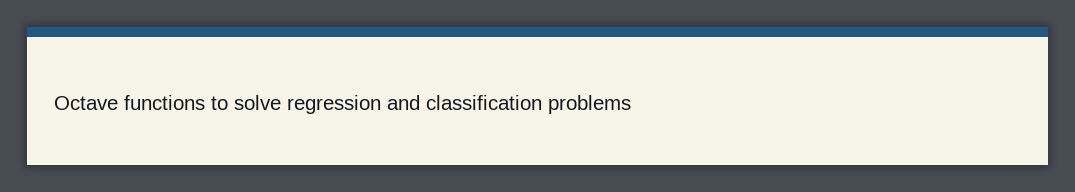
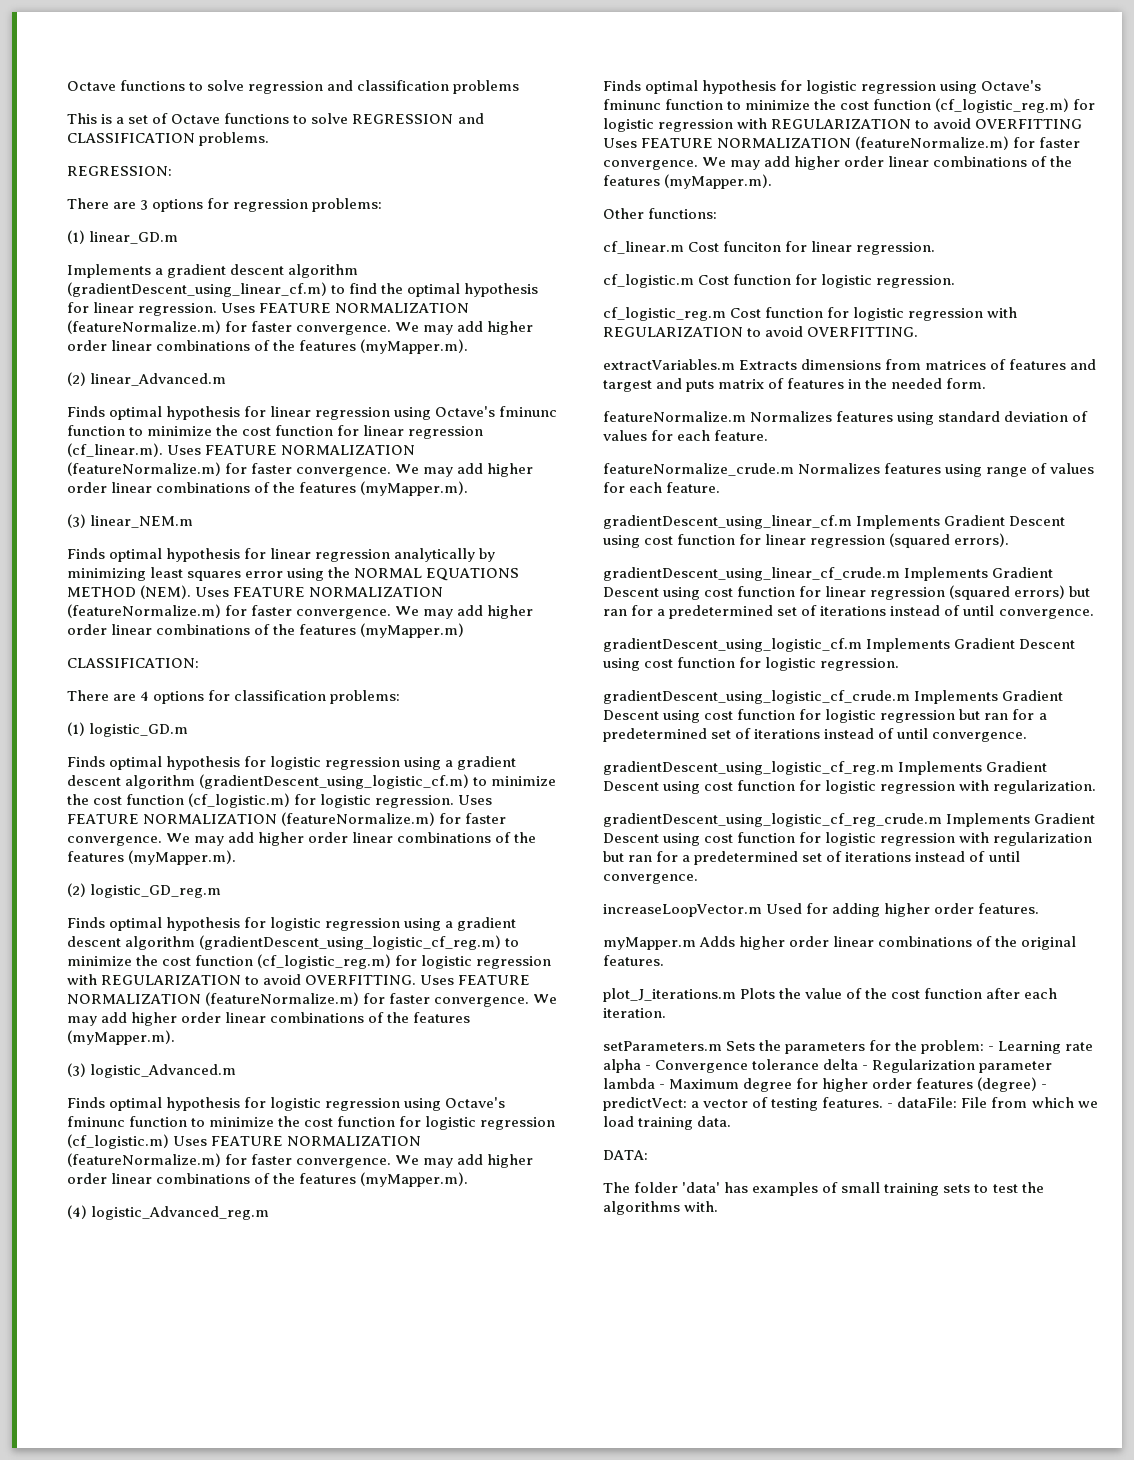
(631, 104) none -> [67,113,484,124] [67,132,270,146] [67,166,172,176] [67,198,383,212] [67,230,179,244] [67,264,359,278] [67,282,539,297] [67,302,470,316] [67,320,534,335] [67,339,469,354] [67,372,227,386] [67,406,558,420] [67,425,484,439] [67,443,416,457] [67,462,534,477] [67,481,469,496] [67,514,194,528] [67,548,496,562] [67,567,520,581] [67,585,444,599] [67,604,534,619] [67,623,465,638] [67,658,199,668] [67,690,401,704] [67,722,189,737] [67,756,517,770] [67,774,557,789] [67,793,493,808] [67,812,507,826] [67,832,537,846] [67,850,237,865] [67,883,222,898] [67,917,517,931] [67,935,520,950] [67,954,552,969] [67,974,531,985] [67,992,558,1007] [67,1012,471,1026] [67,1030,175,1045] [67,1063,237,1078] [67,1097,506,1111] [67,1116,556,1130] [67,1134,422,1149] [67,1153,534,1168] [67,1172,469,1187] [67,1205,270,1220] [603,80,1042,94] [603,98,1096,113] [603,118,1083,132] [603,136,1081,150] [603,156,1073,170] [603,174,773,189] [603,208,718,219] [603,241,936,255] [603,274,956,288] [603,307,1018,321] [603,326,919,337] [603,359,1097,370] [603,378,987,392] [603,411,1089,425] [603,430,769,441] [603,463,1095,477] [603,482,721,493] [603,515,1066,529] [603,533,1010,548] [603,567,1054,581] [603,585,1091,600] [603,605,1094,619] [603,638,1076,652] [603,657,900,671] [603,690,1064,704] [603,709,1047,723] [603,728,1028,742] [603,761,1048,775] [603,780,1097,794] [603,813,1096,827] [603,832,1093,846] [603,851,1020,865] [603,874,698,884] [603,903,1040,917] [603,936,1077,950] [603,955,664,966] [603,988,1058,1002] [603,1008,666,1018] [603,1040,1094,1054] [603,1059,1053,1073] [603,1077,1048,1092] [603,1097,1098,1111] [603,1116,732,1130] [603,1150,648,1160] [603,1182,1044,1196] [603,1201,719,1215] // This is a set of Octave functions to solve REGRESSION and CLASSIFICATION problems. // REGRESSION: // There are 3 options for regression problems: // (1) linear_GD.m // Implements a gradient descent algorithm (gradientDescent_using_linear_cf.m) to find the optimal hypothesis for linear regression. Uses FEATURE NORMALIZATION (featureNormalize.m) for faster convergence. We may add higher order linear combinations of the features (myMapper.m). // (2) linear_Advanced.m // Finds optimal hypothesis for linear regression using Octave's fminunc function to minimize the cost function for linear regression (cf_linear.m). Uses FEATURE NORMALIZATION (featureNormalize.m) for faster convergence. We may add higher order linear combinations of the features (myMapper.m). // (3) linear_NEM.m // Finds optimal hypothesis for linear regression analytically by minimizing least squares error using the NORMAL EQUATIONS METHOD (NEM). Uses FEATURE NORMALIZATION (featureNormalize.m) for faster convergence. We may add higher order linear combinations of the features (myMapper.m) // CLASSIFICATION: // There are 4 options for classification problems: // (1) logistic_GD.m // Finds optimal hypothesis for logistic regression using a gradient descent algorithm (gradientDescent_using_logistic_cf.m) to minimize the cost function (cf_logistic.m) for logistic regression. Uses FEATURE NORMALIZATION (featureNormalize.m) for faster convergence. We may add higher order linear combinations of the features (myMapper.m). // (2) logistic_GD_reg.m // Finds optimal hypothesis for logistic regression using a gradient descent algorithm (gradientDescent_using_logistic_cf_reg.m) to minimize the cost function (cf_logistic_reg.m) for logistic regression with REGULARIZATION to avoid OVERFITTING. Uses FEATURE NORMALIZATION (featureNormalize.m) for faster convergence. We may add higher order linear combinations of the features (myMapper.m). // (3) logistic_Advanced.m // Finds optimal hypothesis for logistic regression using Octave's fminunc function to minimize the cost function for logistic regression (cf_logistic.m) Uses FEATURE NORMALIZATION (featureNormalize.m) for faster convergence. We may add higher order linear combinations of the features (myMapper.m). // (4) logistic_Advanced_reg.m // Finds optimal hypothesis for logistic regression using Octave's fminunc function to minimize the cost function (cf_logistic_reg.m) for logistic regression with REGULARIZATION to avoid OVERFITTING Uses FEATURE NORMALIZATION (featureNormalize.m) for faster convergence. We may add higher order linear combinations of the features (myMapper.m). // Other functions: // cf_linear.m Cost funciton for linear regression. // cf_logistic.m Cost function for logistic regression. // cf_logistic_reg.m Cost function for logistic regression with REGULARIZATION to avoid OVERFITTING. // extractVariables.m Extracts dimensions from matrices of features and targest and puts matrix of features in the needed form. // featureNormalize.m Normalizes features using standard deviation of values for each feature. // featureNormalize_crude.m Normalizes features using range of values for each feature. // gradientDescent_using_linear_cf.m Implements Gradient Descent using cost function for linear regression (squared errors). // gradientDescent_using_linear_cf_crude.m Implements Gradient Descent using cost function for linear regression (squared errors) but ran for a predetermined set of iterations instead of until convergence. // gradientDescent_using_logistic_cf.m Implements Gradient Descent using cost function for logistic regression. // gradientDescent_using_logistic_cf_crude.m Implements Gradient Descent using cost function for logistic regression but ran for a predetermined set of iterations instead of until convergence. // gradientDescent_using_logistic_cf_reg.m Implements Gradient Descent using cost function for logistic regression with regularization. // gradientDescent_using_logistic_cf_reg_crude.m Implements Gradient Descent using cost function for logistic regression with regularization but ran for a predetermined set of iterations instead of until convergence. // increaseLoopVector.m Used for adding higher order features. // myMapper.m Adds higher order linear combinations of the original features. // plot_J_iterations.m Plots the value of the cost function after each iteration. // setParameters.m Sets the parameters for the problem: - Learning rate alpha - Convergence tolerance delta - Regularization parameter lambda - Maximum degree for higher order features (degree) - predictVect: a vector of testing features. - dataFile: File from which we load training data. // DATA: // The folder 'data' has examples of small training sets to test the algorithms with.

